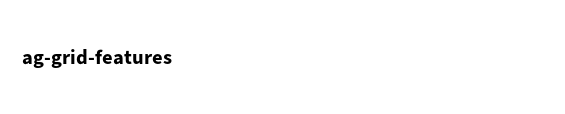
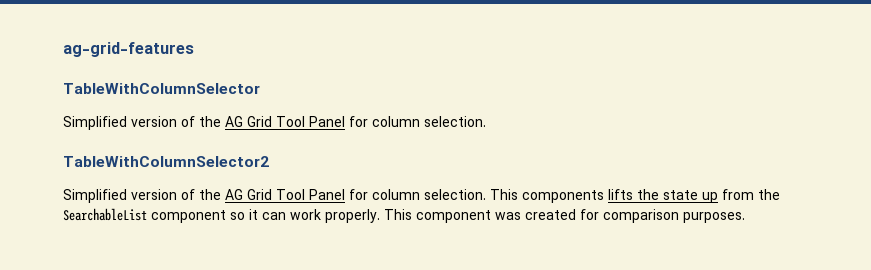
(172, 58) none -> [63,83,260,94] [63,116,486,130] [63,156,269,167] [63,189,780,203] [63,208,745,223] // TableWithColumnSelector // Simplified version of the AG Grid Tool Panel for column selection. // TableWithColumnSelector2 // Simplified version of the AG Grid Tool Panel for column selection. This components lifts the state up from the SearchableList component so it can work properly. This component was created for comparison purposes.

